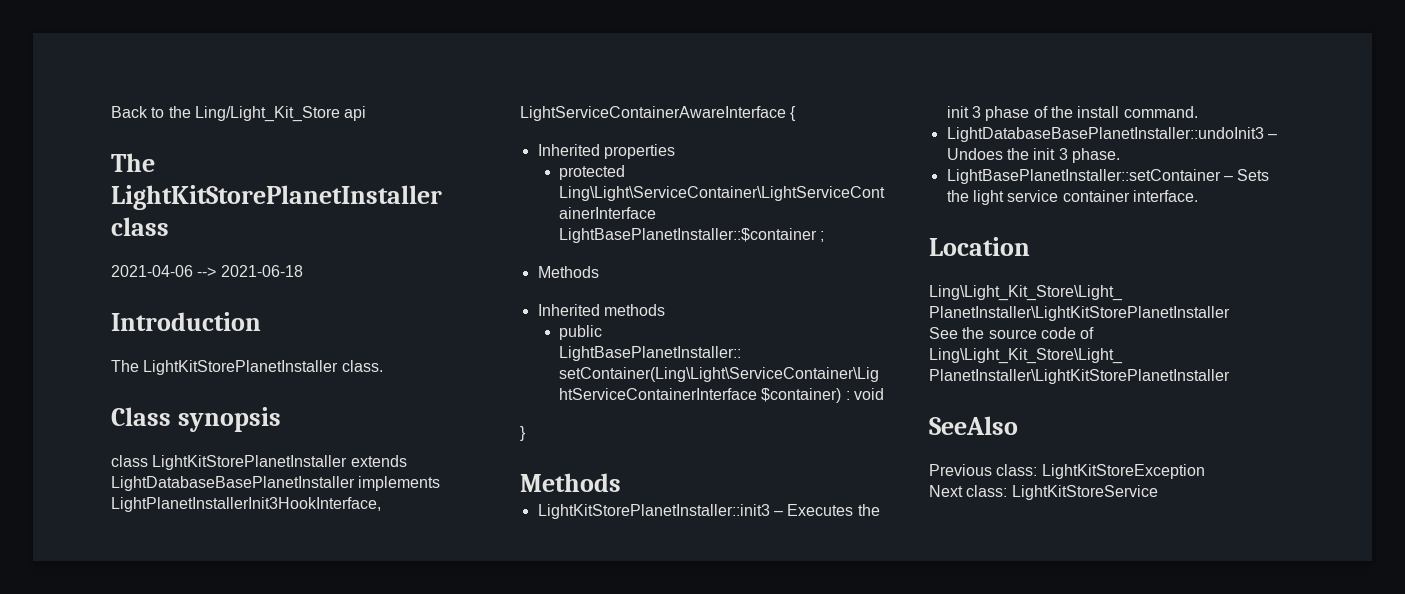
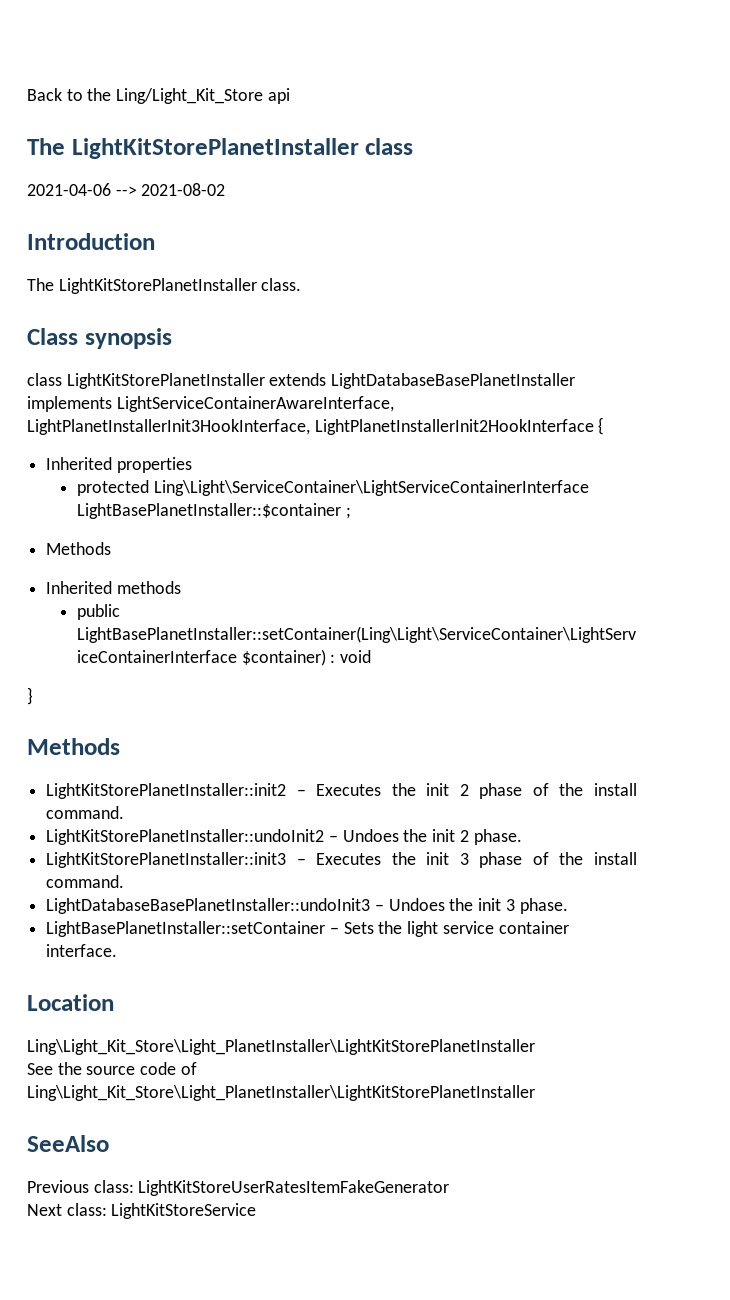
[220,265,303,277] 2021-06-18 -> [141,183,226,196] 2021-08-02
[111,497,381,512] [520,106,786,121] LightPlanetInstallerInit3HookInterface, LightServiceContainerAwareInterface -> [116,396,394,412] [27,419,594,435] LightServiceContainerAwareInterface, LightPlanetInstallerInit3HookInterface, LightPlanetInstallerInit2HookInterface
(621, 482) none -> [46,783,637,799] [46,806,125,819] [46,829,522,845] // LightKitStorePlanetInstaller::init2 – Executes the init 2 phase of the install command. // LightKitStorePlanetInstaller::undoInit2 – Undoes the init 2 phase.
[1041,464,1205,479] LightKitStoreException -> [138,1180,450,1196] LightKitStoreUserRatesItemFakeGenerator

